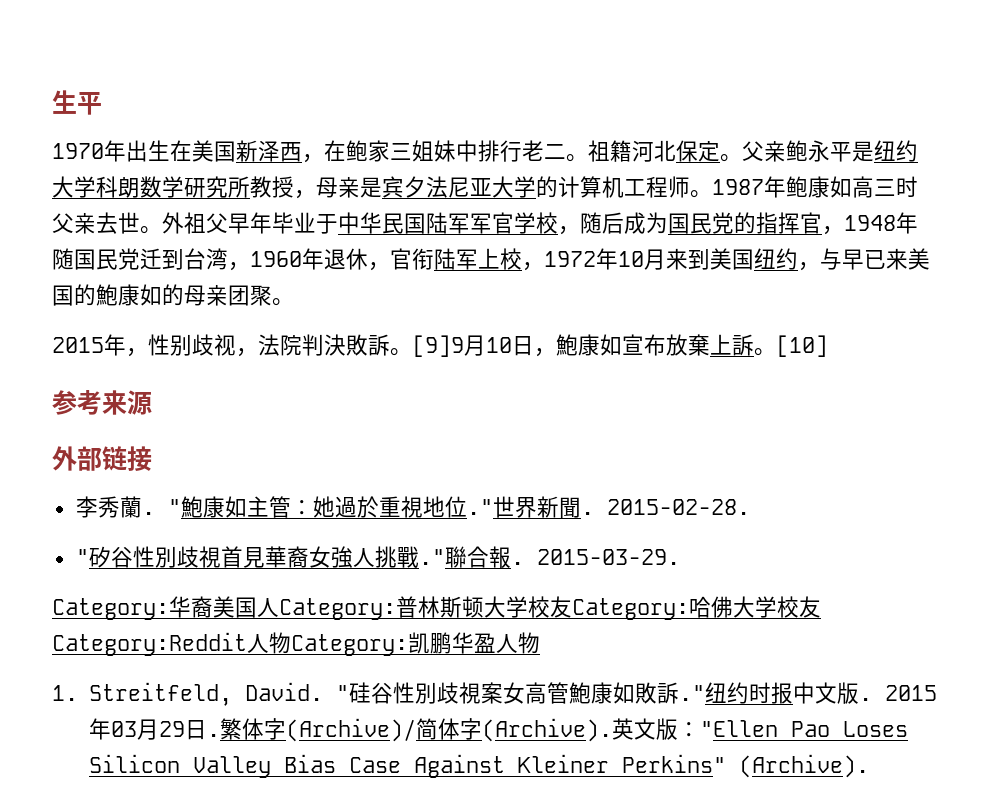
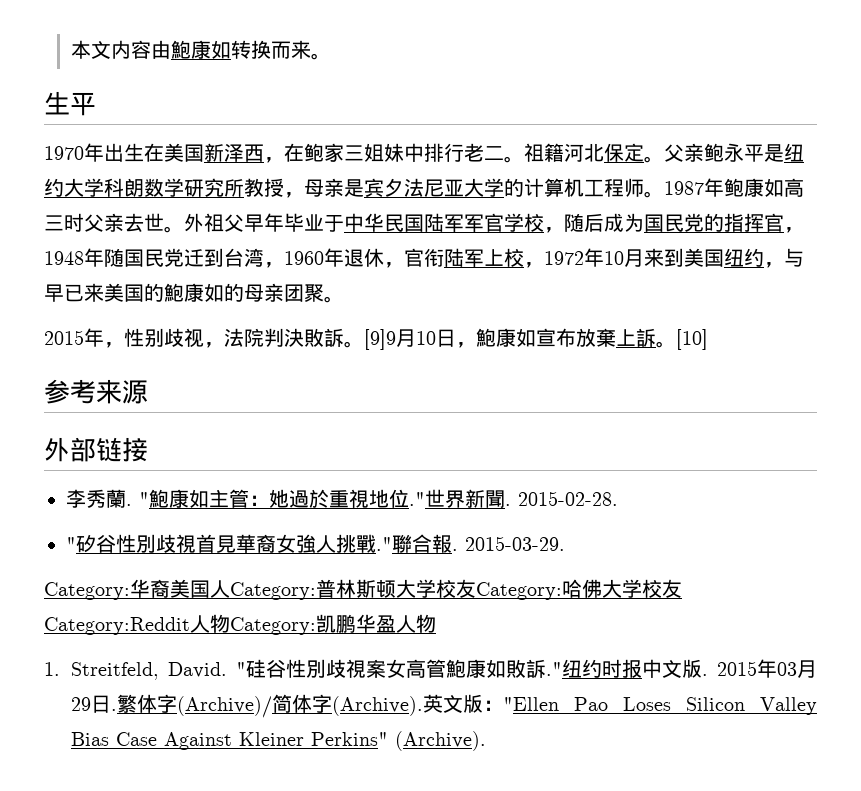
(52, 102) none -> [70,40,331,60] 本文内容由鮑康如转换而来。 //

